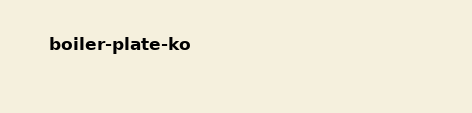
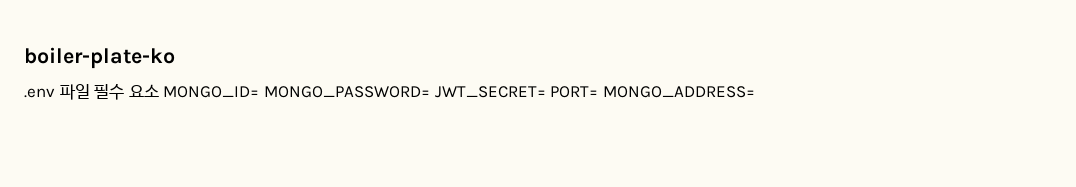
(191, 45) none -> [24,84,755,100] // .env 파일 필수 요소 MONGO_ID= MONGO_PASSWORD= JWT_SECRET= PORT= MONGO_ADDRESS=

